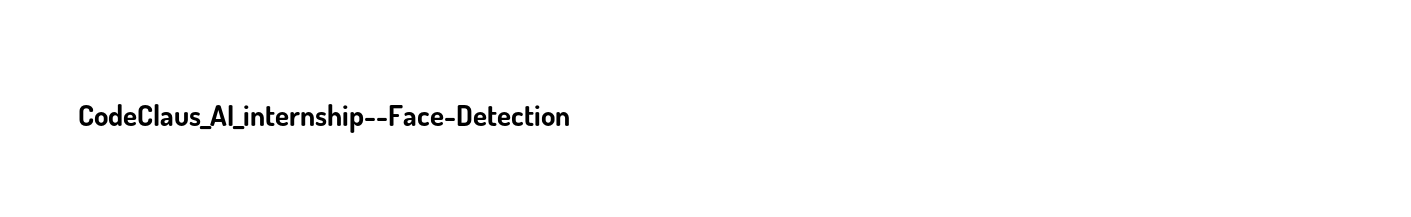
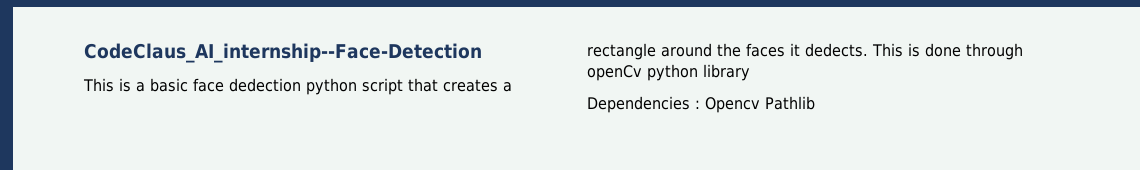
(570, 118) none -> [83,78,512,95] [587,43,1023,60] [587,64,750,81] [587,96,815,113] // This is a basic face dedection python script that creates a rectangle around the faces it dedects. This is done through openCv python library // Dependencies : Opencv Pathlib

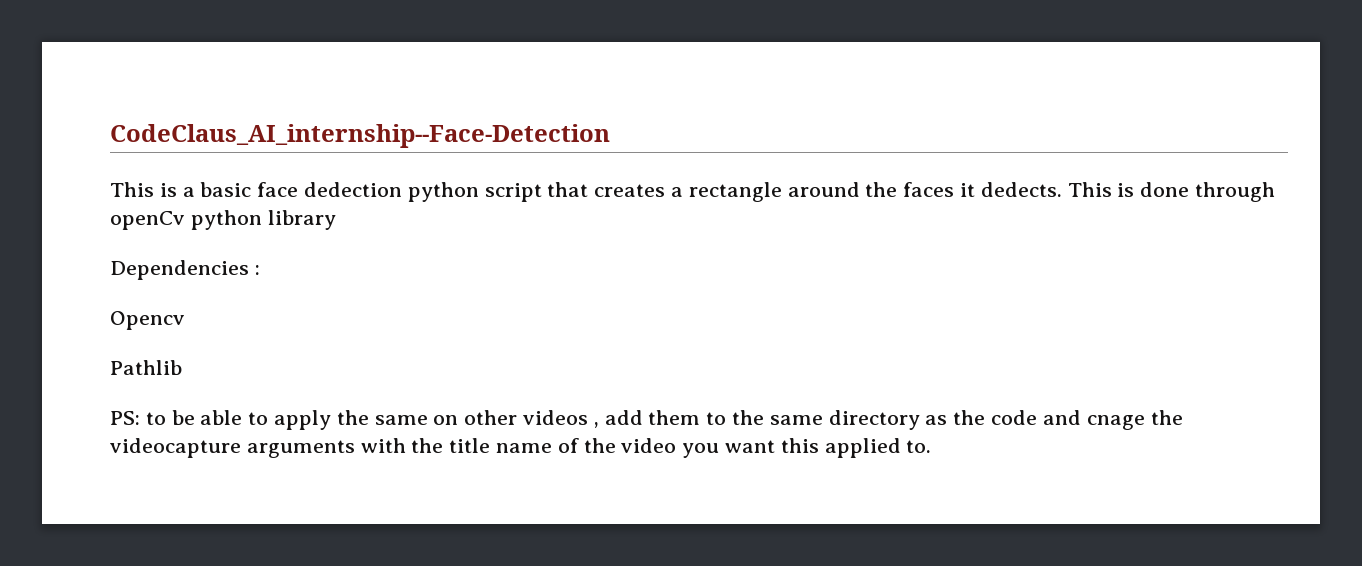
(700, 104) none -> (260, 270) //
(760, 105) none -> (185, 320) //
(815, 103) none -> [110,410,1183,430] [110,438,932,458] // PS: to be able to apply the same on other videos , add them to the same directory as the code and cnage the videocapture arguments with the title name of the video you want this applied to.

